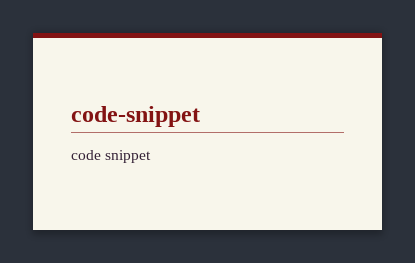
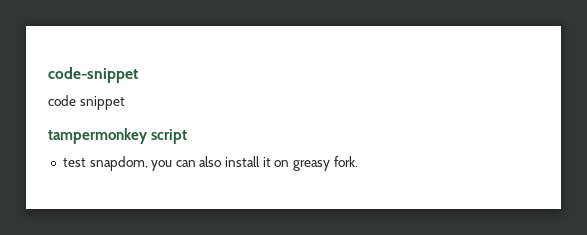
(152, 156) none -> [48,128,188,144] [62,156,358,171] // tampermonkey script // test snapdom, you can also install it on greasy fork.

